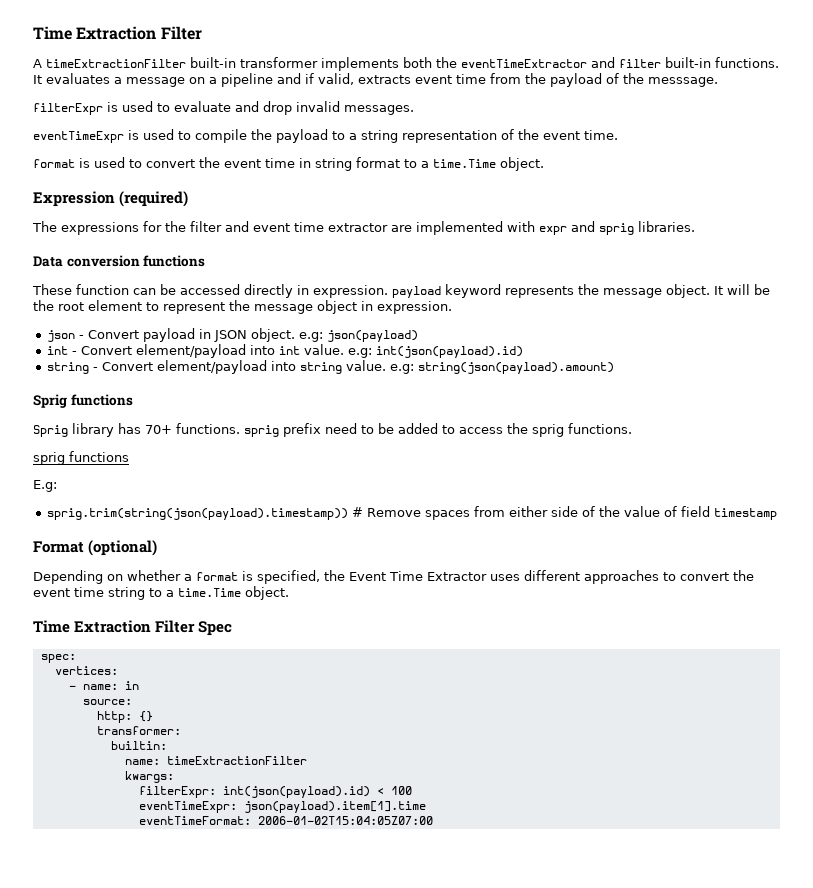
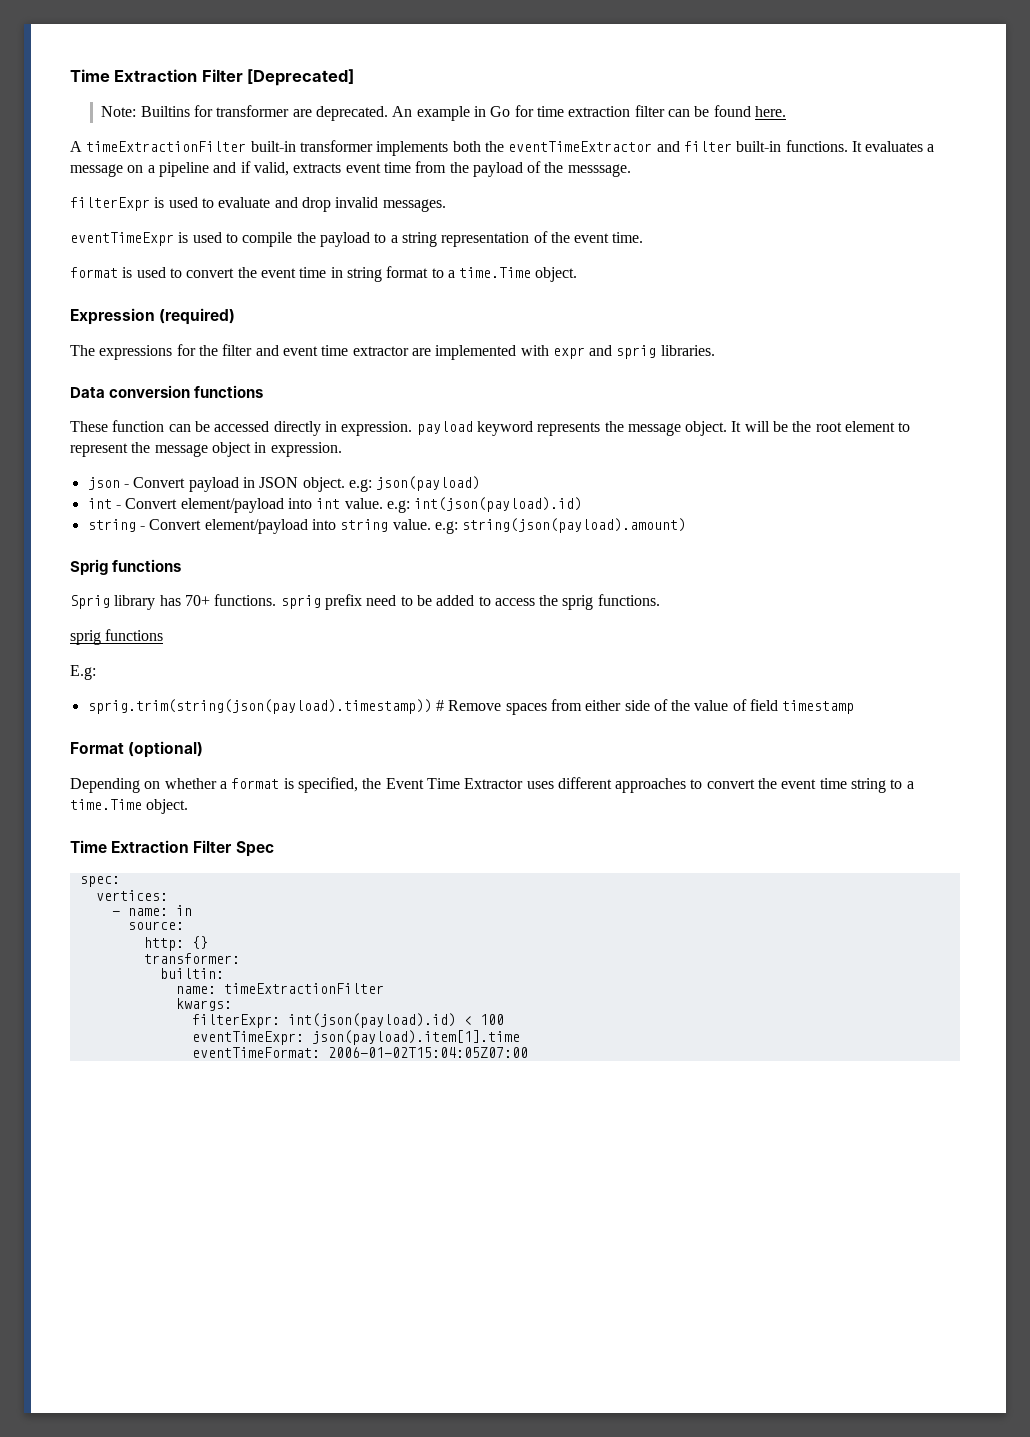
[33,26,202,40] Time Extraction Filter -> [70,69,355,86] [101,105,786,121] Time Extraction Filter [Deprecated] // Note: Builtins for transformer are deprecated. An example in Go for time extraction filter can be found here.

